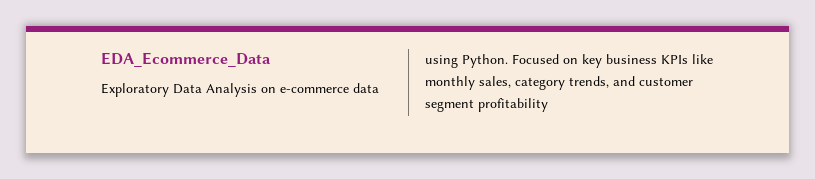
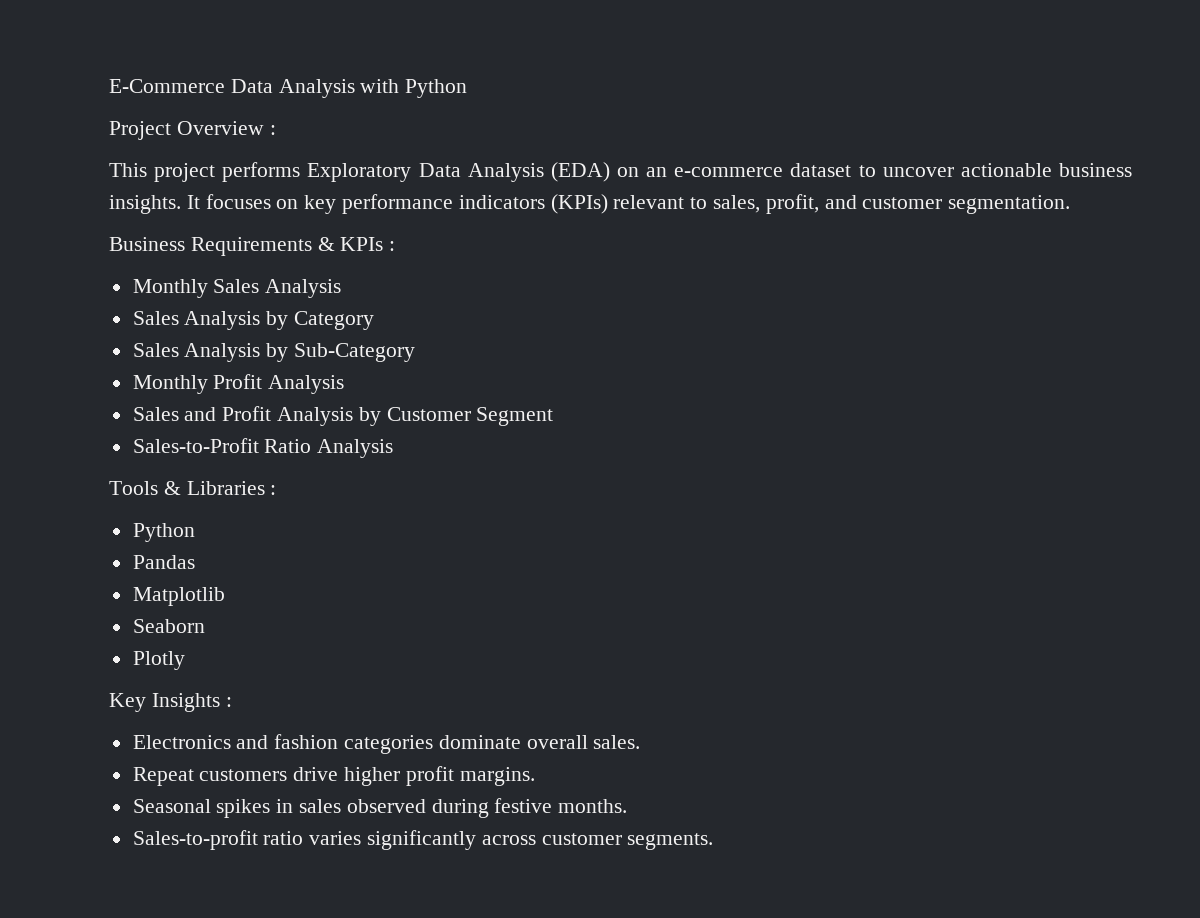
[101,52,271,67] [101,83,379,97] [425,54,713,68] [425,76,693,90] [425,98,548,112] EDA_Ecommerce_Data // Exploratory Data Analysis on e-commerce data using Python. Focused on key business KPIs like monthly sales, category trends, and customer segment profitability -> [109,79,468,98] [109,121,276,140] [109,162,1132,182] [109,194,1071,214] [109,237,396,256] [132,279,342,298] [132,311,375,330] [132,343,416,362] [132,374,345,394] [132,406,554,426] [132,438,394,458] [109,481,277,495] [132,523,195,542] [132,555,195,569] [132,587,225,606] [132,619,205,633] [132,651,185,670] [109,693,232,712] [132,734,641,754] [132,766,535,786] [132,798,628,818] [132,830,714,850] E-Commerce Data Analysis with Python // Project Overview : // This project performs Exploratory Data Analysis (EDA) on an e-commerce dataset to uncover actionable business insights. It focuses on key performance indicators (KPIs) relevant to sales, profit, and customer segmentation. // Business Requirements & KPIs : // Monthly Sales Analysis // Sales Analysis by Category // Sales Analysis by Sub-Category // Monthly Profit Analysis // Sales and Profit Analysis by Customer Segment // Sales-to-Profit Ratio Analysis // Tools & Libraries : // Python // Pandas // Matplotlib // Seaborn // Plotly // Key Insights : // Electronics and fashion categories dominate overall sales. // Repeat customers drive higher profit margins. // Seasonal spikes in sales observed during festive months. // Sales-to-profit ratio varies significantly across customer segments.

